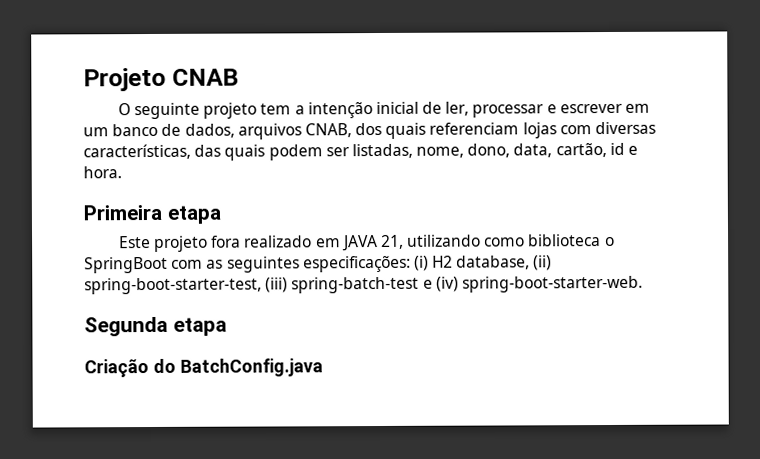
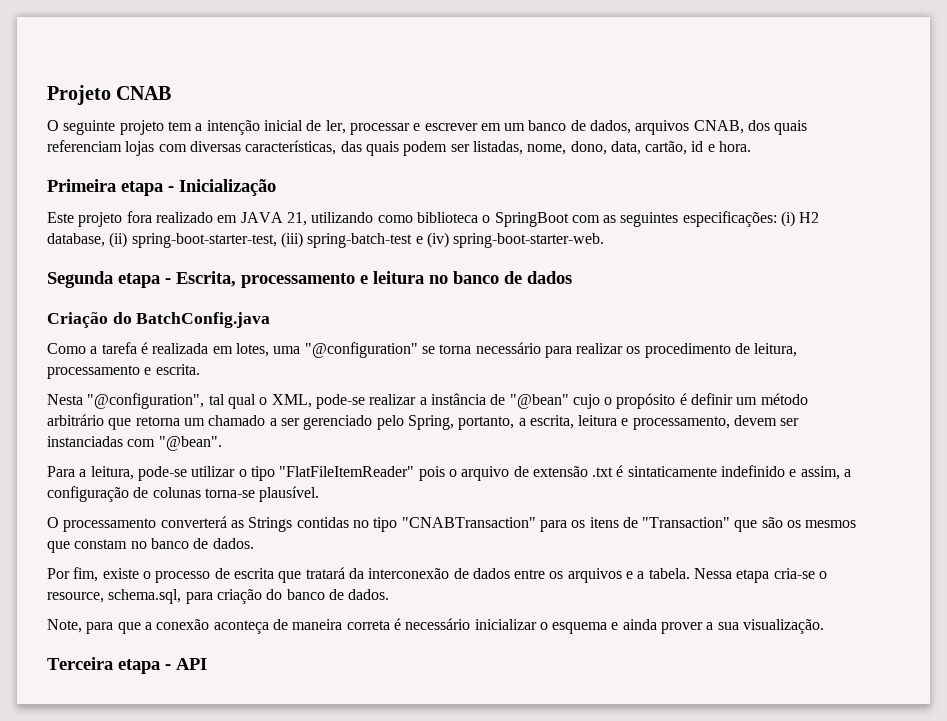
(221, 214) none -> [168,179,276,196] - Inicialização
[84,358,323,378] // Criação do BatchConfig.java -> [165,271,572,288] [47,312,271,328] [47,342,798,358] [47,364,200,379] [47,393,808,409] [47,414,800,430] [47,436,222,451] [47,465,852,481] [47,486,320,502] [47,516,857,532] [47,538,254,553] [47,567,828,583] [47,589,390,604] [47,618,825,634] [47,657,207,674] - Escrita, processamento e leitura no banco de dados // Criação do BatchConfig.java // Como a tarefa é realizada em lotes, uma "@configuration" se torna necessário para realizar os procedimento de leitura, processamento e escrita. // Nesta "@configuration", tal qual o XML, pode-se realizar a instância de "@bean" cujo o propósito é definir um método arbitrário que retorna um chamado a ser gerenciado pelo Spring, portanto, a escrita, leitura e processamento, devem ser instanciadas com "@bean". // Para a leitura, pode-se utilizar o tipo "FlatFileItemReader" pois o arquivo de extensão .txt é sintaticamente indefinido e assim, a configuração de colunas torna-se plausível. // O processamento converterá as Strings contidas no tipo "CNABTransaction" para os itens de "Transaction" que são os mesmos que constam no banco de dados. // Por fim, existe o processo de escrita que tratará da interconexão de dados entre os arquivos e a tabela. Nessa etapa cria-se o resource, schema.sql, para criação do banco de dados. // Note, para que a conexão aconteça de maneira correta é necessário inicializar o esquema e ainda prover a sua visualização. // Terceira etapa - API

